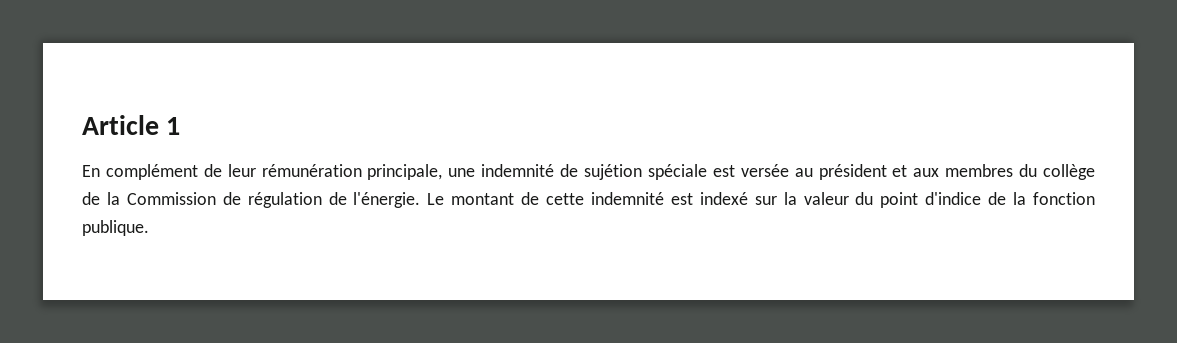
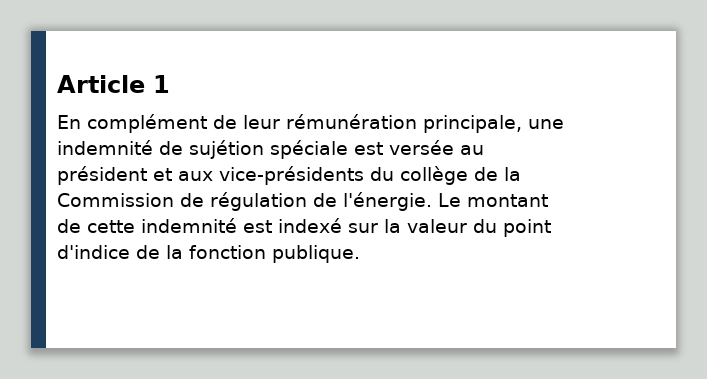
[945,164,1014,177] membres -> [219,166,364,185] vice-présidents

